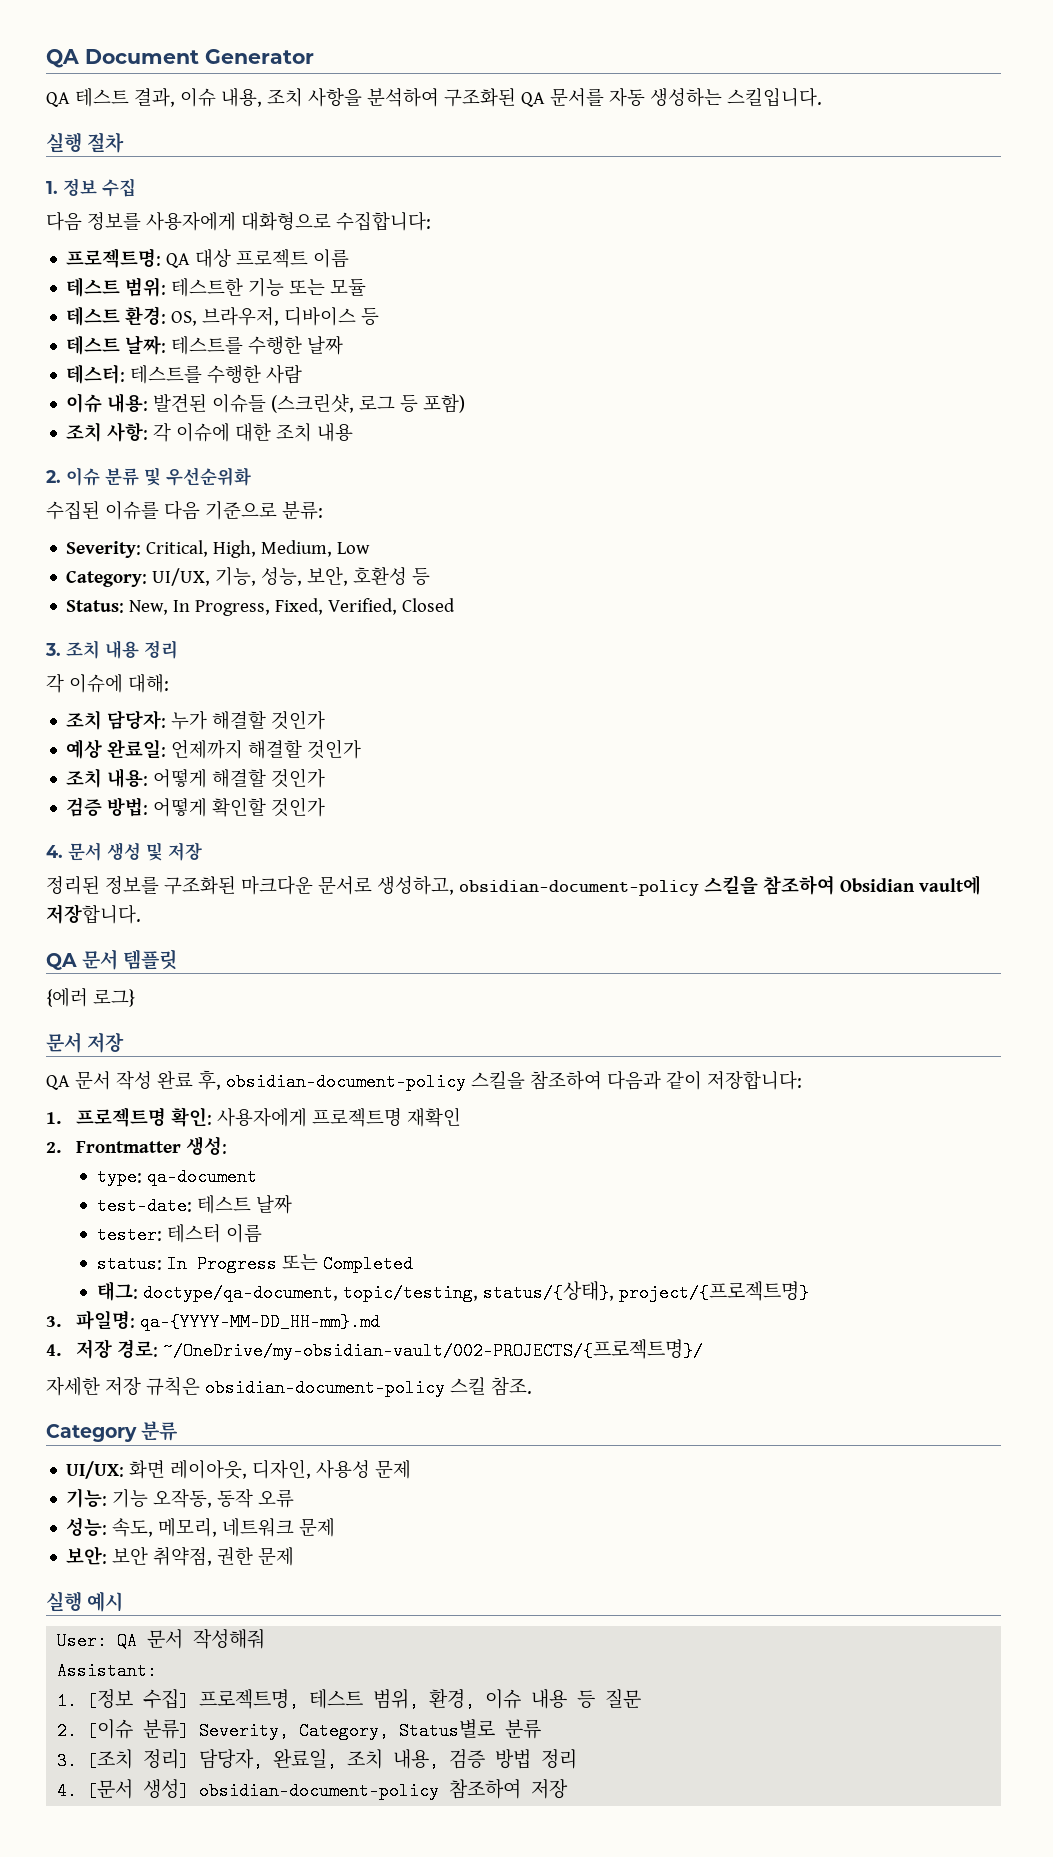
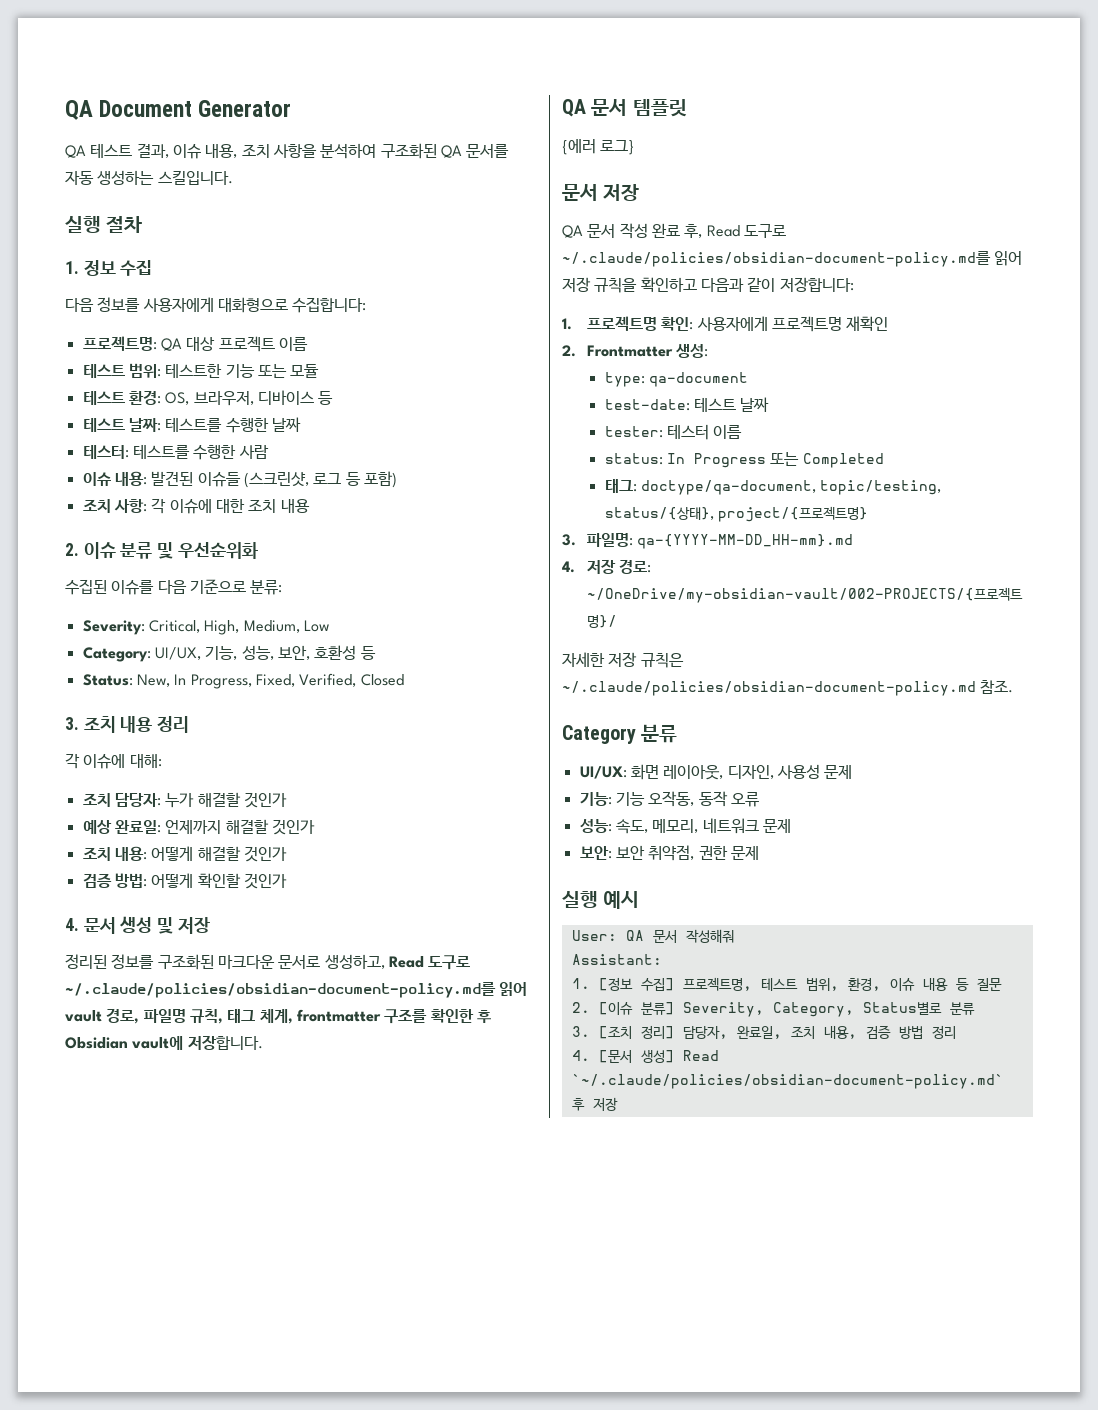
[458,875,835,896] obsidian-document-policy 스킬을 참조하여 -> [388,955,471,970] [65,982,528,998] [65,1008,491,1024] Read 도구로 ~/.claude/policies/obsidian-document-policy.md를 읽어 vault 경로, 파일명 규칙, 태그 체계, frontmatter 구조를 확인한 후
[225,1070,602,1091] obsidian-document-policy 스킬을 참조하여 -> [706,224,786,238] [562,251,1023,267] [562,277,697,293] Read 도구로 ~/.claude/policies/obsidian-document-policy.md를 읽어 저장 규칙을 확인하고
[204,1377,486,1397] obsidian-document-policy 스킬 -> [562,681,976,696] ~/.claude/policies/obsidian-document-policy.md
[199,1779,522,1800] obsidian-document-policy 참조하여 -> [682,1050,719,1061] [571,1074,1004,1089] [571,1098,585,1111] Read `~/.claude/policies/obsidian-document-policy.md` 후

